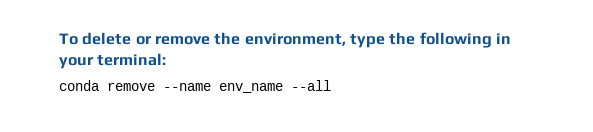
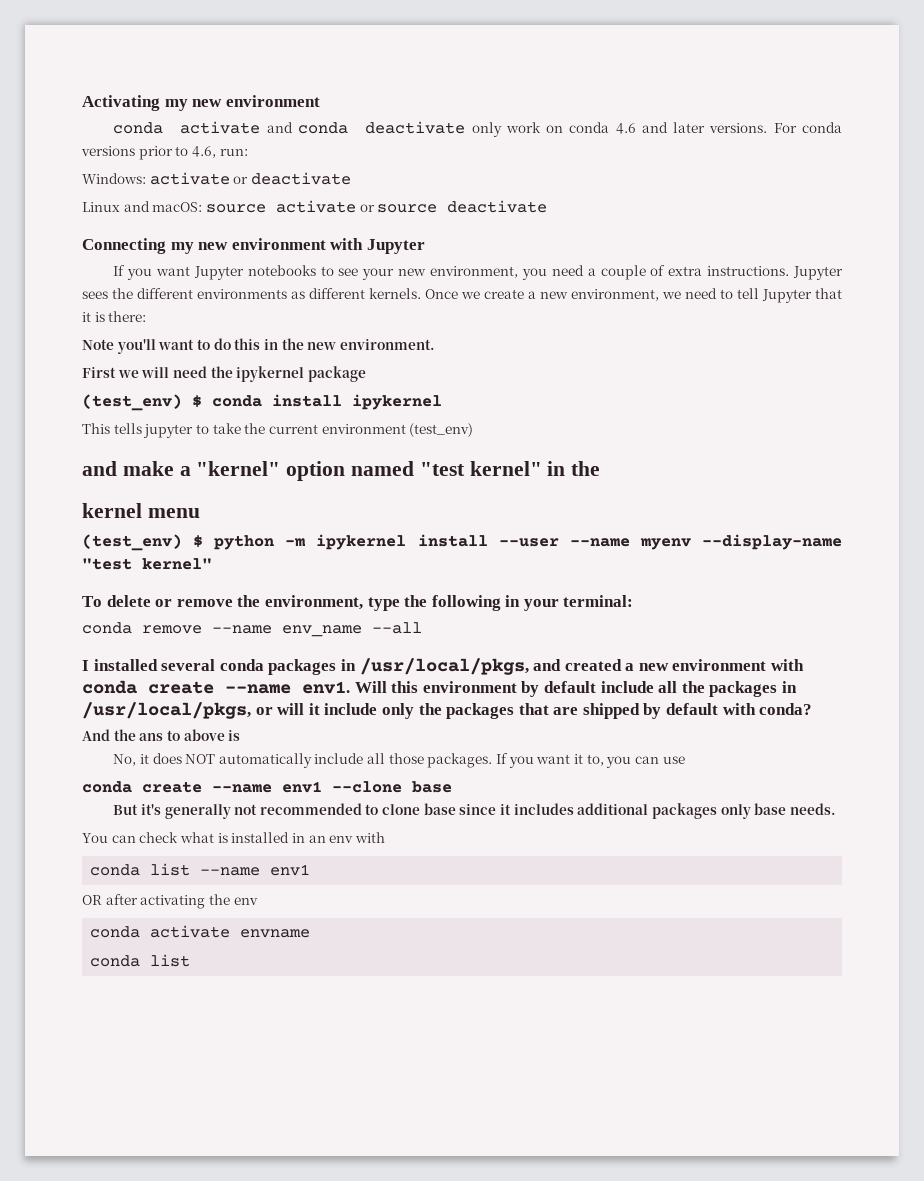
(59, 39) none -> [82,95,320,111] [113,121,842,137] [81,146,248,160] [82,172,351,185] [82,200,548,213] [82,238,425,254] [113,265,843,280] [82,288,842,303] [82,311,147,322] [82,338,435,354] [82,366,366,382] [82,394,442,411] [82,423,474,438] [82,461,601,481] [82,503,200,518] [82,534,842,551] [82,558,212,570] Activating my new environment // conda activate and conda deactivate only work on conda 4.6 and later versions. For conda versions prior to 4.6, run: // Windows: activate or deactivate // Linux and macOS: source activate or source deactivate // Connecting my new environment with Jupyter // If you want Jupyter notebooks to see your new environment, you need a couple of extra instructions. Jupyter sees the different environments as different kernels. Once we create a new environment, we need to tell Jupyter that it is there: // Note you'll want to do this in the new environment. // First we will need the ipykernel package // (test_env) $ conda install ipykernel // This tells jupyter to take the current environment (test_env) // and make a "kernel" option named "test kernel" in the // kernel menu // (test_env) $ python -m ipykernel install --user --name myenv --display-name "test kernel" //
(331, 85) none -> [82,658,805,675] [82,680,797,697] [82,702,813,719] [82,729,241,741] [113,753,685,768] [82,781,452,793] [113,803,836,819] [82,832,385,843] [90,863,311,876] [82,894,258,909] [90,925,311,938] [90,954,191,967] // I installed several conda packages in /usr/local/pkgs, and created a new environment with conda create --name env1. Will this environment by default include all the packages in /usr/local/pkgs, or will it include only the packages that are shipped by default with conda? // And the ans to above is // No, it does NOT automatically include all those packages. If you want it to, you can use // conda create --name env1 --clone base // But it's generally not recommended to clone base since it includes additional packages only base needs. // You can check what is installed in an env with // conda list --name env1 // OR after activating the env // conda activate envname // conda list

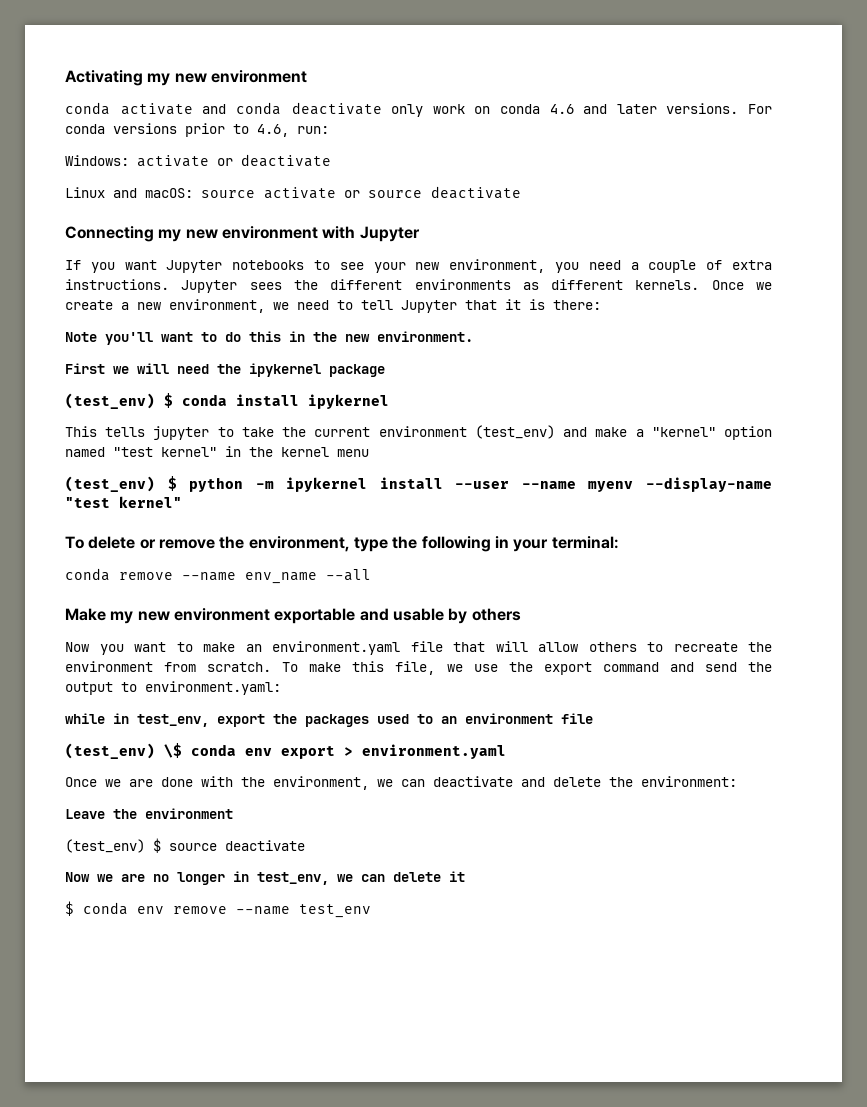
(474, 430) // -> (555, 432) none
(601, 468) // -> (273, 452) none
[82,658,805,675] [82,680,797,697] [82,702,813,719] [82,729,241,741] [113,753,685,768] [82,781,452,793] [113,803,836,819] [82,832,385,843] [90,863,311,876] [82,894,258,909] [90,925,311,938] [90,954,191,967] I installed several conda packages in /usr/local/pkgs, and created a new environment with conda create --name env1. Will this environment by default include all the packages in /usr/local/pkgs, or will it include only the packages that are shipped by default with conda? // And the ans to above is // No, it does NOT automatically include all those packages. If you want it to, you can use // conda create --name env1 --clone base // But it's generally not recommended to clone base since it includes additional packages only base needs. // You can check what is installed in an env with // conda list --name env1 // OR after activating the env // conda activate envname // conda list -> [65,608,521,624] [65,641,772,655] [65,661,772,675] [65,681,281,695] [65,713,593,727] [65,743,506,759] [65,776,737,790] [65,808,233,819] [65,838,305,853] [65,871,465,885] [65,901,371,918] Make my new environment exportable and usable by others // Now you want to make an environment.yaml file that will allow others to recreate the environment from scratch. To make this file, we use the export command and send the output to environment.yaml: // while in test_env, export the packages used to an environment file // (test_env) \$ conda env export > environment.yaml // Once we are done with the environment, we can deactivate and delete the environment: // Leave the environment // (test_env) $ source deactivate // Now we are no longer in test_env, we can delete it // $ conda env remove --name test_env

